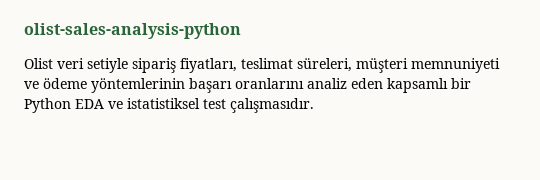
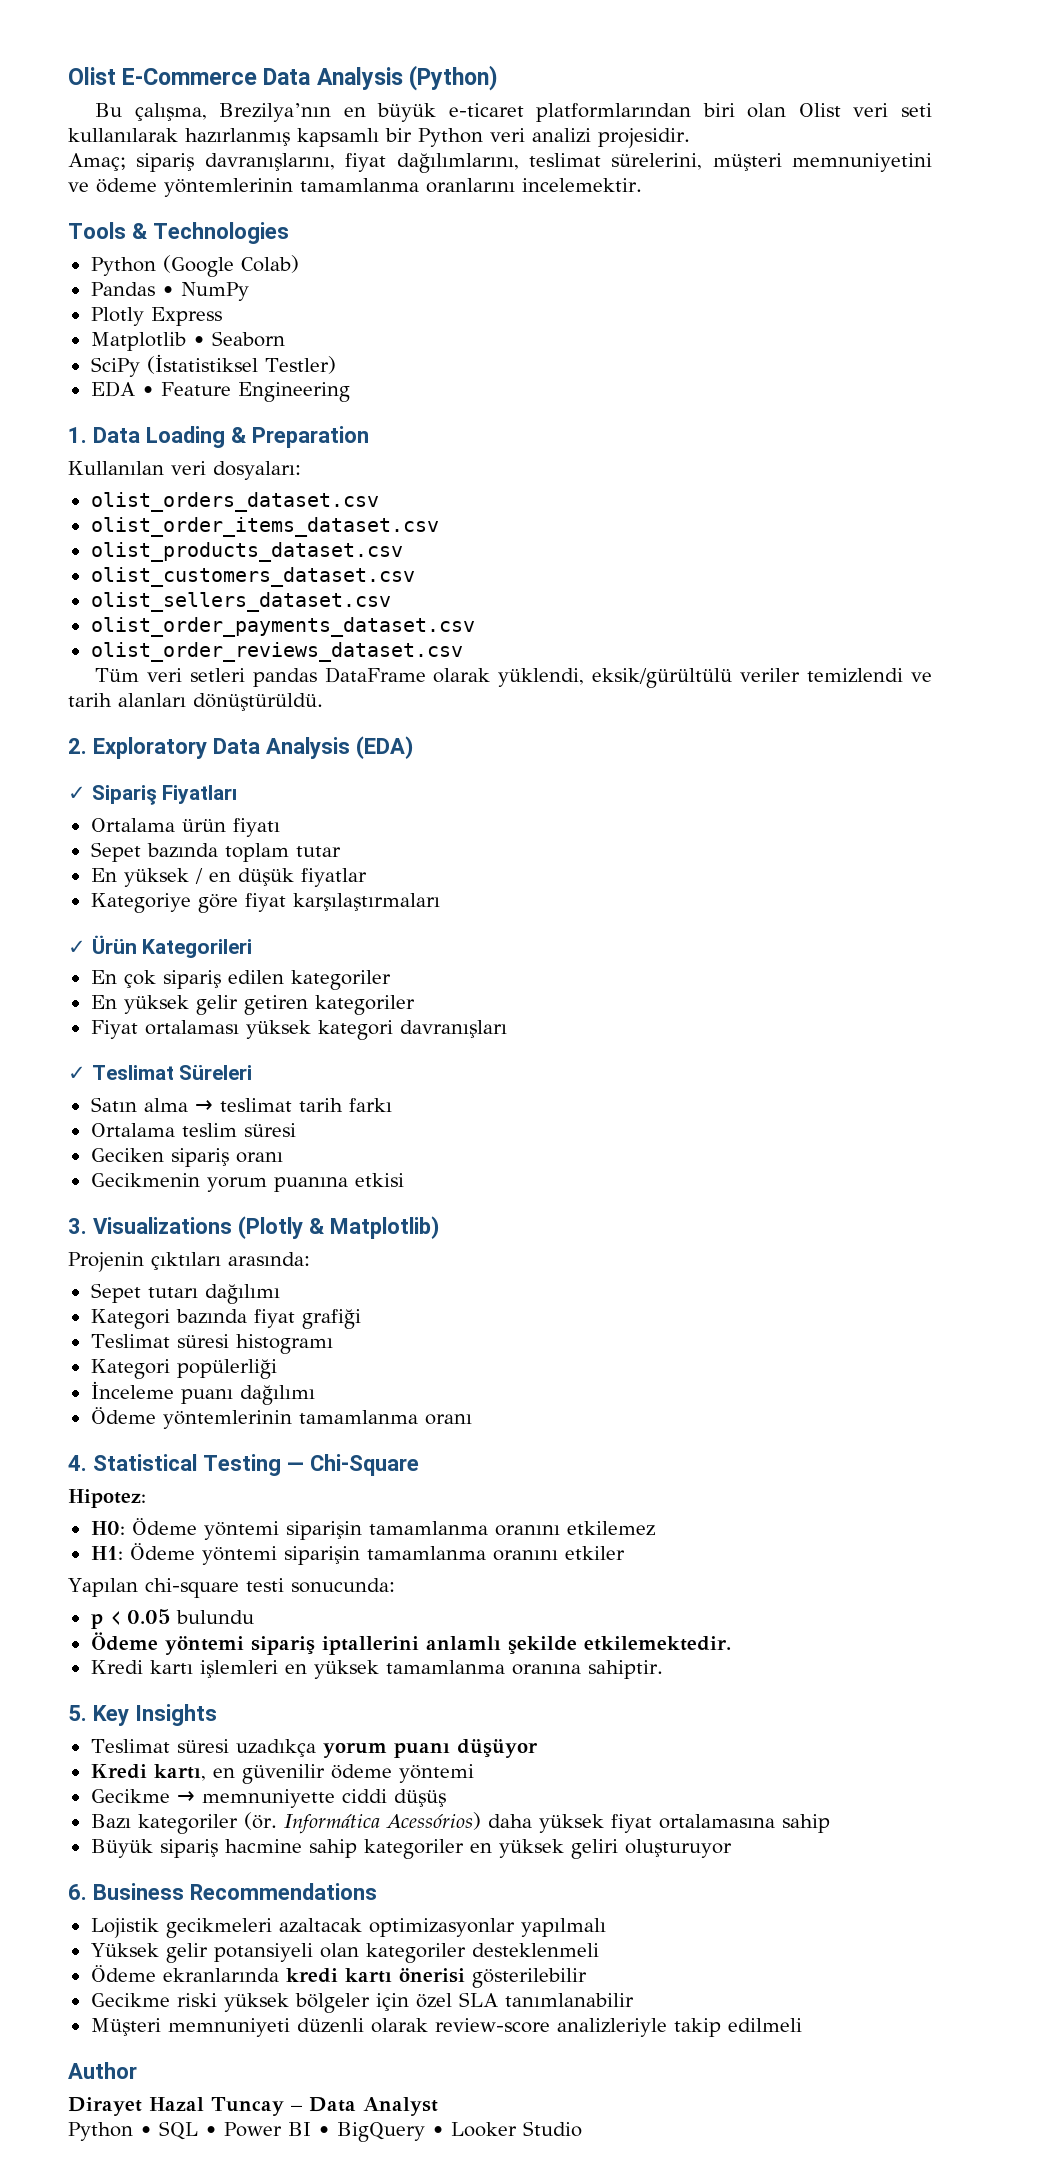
[24,23,241,39] [24,58,500,73] [24,78,471,93] [24,98,314,113] olist-sales-analysis-python // Olist veri setiyle sipariş fiyatları, teslimat süreleri, müşteri memnuniyeti ve ödeme yöntemlerinin başarı oranlarını analiz eden kapsamlı bir Python EDA ve istatistiksel test çalışmasıdır. -> [68,65,498,91] [94,103,932,122] [68,128,690,148] [68,153,932,173] [68,178,642,197] [68,222,289,244] [90,255,299,277] [90,282,249,301] [90,307,222,326] [90,331,285,351] [90,354,336,377] [90,381,350,402] [68,426,369,448] [68,461,301,480] [90,492,379,512] [90,517,439,537] [90,542,403,562] [90,567,415,587] [90,592,391,612] [90,617,475,637] [90,642,463,662] [94,667,932,688] [68,693,323,711] [68,736,413,759] [68,785,238,805] [90,818,280,837] [90,842,341,862] [90,868,367,887] [90,893,440,913] [68,935,253,958] [90,970,391,990] [90,995,415,1015] [90,1020,507,1040] [68,1065,253,1080] [90,1097,392,1112] [90,1123,296,1137] [90,1148,283,1167] [90,1173,404,1192] [68,1216,439,1239] [68,1252,310,1272] [90,1283,280,1304] [90,1309,361,1329] [90,1334,333,1354] [90,1359,277,1379] [90,1381,315,1405] [90,1407,472,1429] [68,1454,419,1476] [68,1489,146,1508] [90,1518,655,1540] [90,1543,625,1565] [68,1578,395,1598] [90,1609,254,1629] [90,1632,731,1655] [90,1660,663,1679] [68,1704,217,1726] [90,1739,538,1758] [90,1764,474,1784] [90,1789,446,1808] [90,1812,830,1834] [90,1839,732,1859] [68,1883,377,1900] [90,1918,606,1938] [90,1943,599,1963] [90,1965,587,1988] [90,1992,634,2013] [90,2018,802,2037] [68,2062,137,2079] [68,2097,438,2116] [68,2121,582,2142] Olist E-Commerce Data Analysis (Python) // Bu çalışma, Brezilya’nın en büyük e-ticaret platformlarından biri olan Olist veri seti kullanılarak hazırlanmış kapsamlı bir Python veri analizi projesidir. // Amaç; sipariş davranışlarını, fiyat dağılımlarını, teslimat sürelerini, müşteri memnuniyetini ve ödeme yöntemlerinin tamamlanma oranlarını incelemektir. // Tools & Technologies // Python (Google Colab) // Pandas • NumPy // Plotly Express // Matplotlib • Seaborn // SciPy (İstatistiksel Testler) // EDA • Feature Engineering // 1. Data Loading & Preparation // Kullanılan veri dosyaları: // olist_orders_dataset.csv // olist_order_items_dataset.csv // olist_products_dataset.csv // olist_customers_dataset.csv // olist_sellers_dataset.csv // olist_order_payments_dataset.csv // olist_order_reviews_dataset.csv // Tüm veri setleri pandas DataFrame olarak yüklendi, eksik/gürültülü veriler temizlendi ve tarih alanları dönüştürüldü. // 2. Exploratory Data Analysis (EDA) // ✓ Sipariş Fiyatları // Ortalama ürün fiyatı // Sepet bazında toplam tutar // En yüksek / en düşük fiyatlar // Kategoriye göre fiyat karşılaştırmaları // ✓ Ürün Kategorileri // En çok sipariş edilen kategoriler // En yüksek gelir getiren kategoriler // Fiyat ortalaması yüksek kategori davranışları // ✓ Teslimat Süreleri // Satın alma → teslimat tarih farkı // Ortalama teslim süresi // Geciken sipariş oranı // Gecikmenin yorum puanına etkisi // 3. Visualizations (Plotly & Matplotlib) // Projenin çıktıları arasında: // Sepet tutarı dağılımı // Kategori bazında fiyat grafiği // Teslimat süresi histogramı // Kategori popülerliği // İnceleme puanı dağılımı // Ödeme yöntemlerinin tamamlanma oranı // 4. Statistical Testing — Chi-Square // Hipotez: // H0: Ödeme yöntemi siparişin tamamlanma oranını etkilemez // H1: Ödeme yöntemi siparişin tamamlanma oranını etkiler // Yapılan chi-square testi sonucunda: // p < 0.05 bulundu // Ödeme yöntemi sipariş iptallerini anlamlı şekilde etkilemektedir. // Kredi kartı işlemleri en yüksek tamamlanma oranına sahiptir. // 5. Key Insights // Teslimat süresi uzadıkça yorum puanı düşüyor // Kredi kartı, en güvenilir ödeme yöntemi // Gecikme → memnuniyette ciddi düşüş // Bazı kategoriler (ör. Informática Acessórios) daha yüksek fiyat ortalamasına sahip // Büyük sipariş hacmine sahip kategoriler en yüksek geliri oluşturuyor // 6. Business Recommendations // Lojistik gecikmeleri azaltacak optimizasyonlar yapılmalı // Yüksek gelir potansiyeli olan kategoriler desteklenmeli // Ödeme ekranlarında kredi kartı önerisi gösterilebilir // Gecikme riski yüksek bölgeler için özel SLA tanımlanabilir // Müşteri memnuniyeti düzenli olarak review-score analizleriyle takip edilmeli // Author // Dirayet Hazal Tuncay – Data Analyst // Python • SQL • Power BI • BigQuery • Looker Studio

